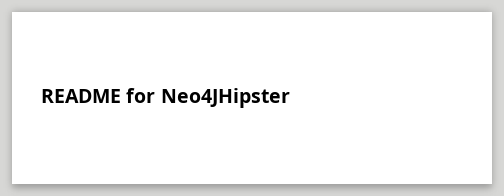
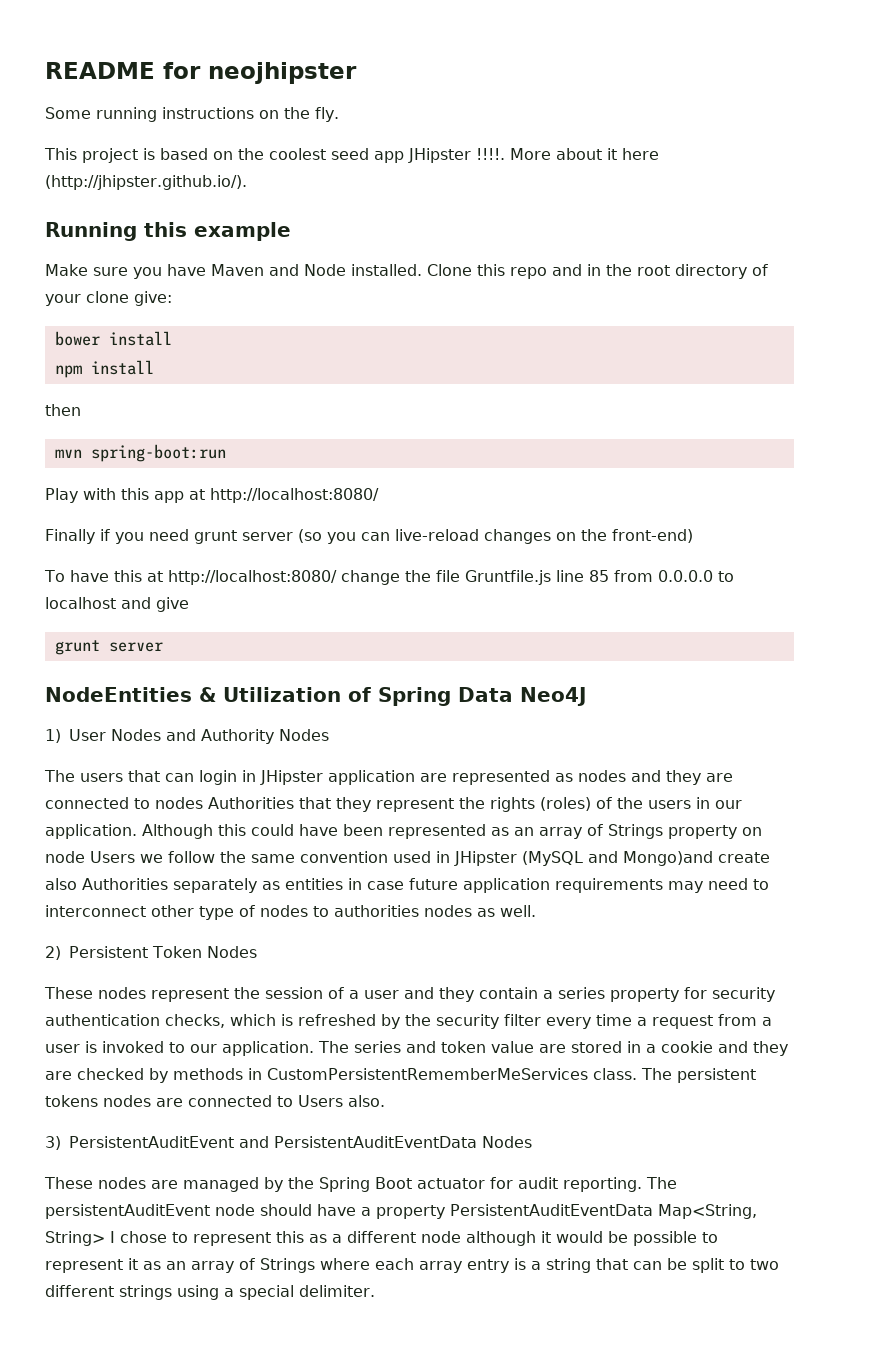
[160,88,290,108] Neo4JHipster -> [208,62,357,84] [45,107,339,122] [44,148,659,163] [45,175,247,190] [45,222,291,241] [45,264,768,279] [45,291,172,306] [54,331,172,346] [54,360,154,378] [45,404,81,416] [54,444,226,462] [45,488,379,503] [45,529,693,544] [44,570,734,585] [45,597,189,612] [54,640,163,655] [45,687,586,706] [45,729,329,744] [44,770,733,785] [45,797,742,812] [45,824,762,839] [45,851,770,866] [45,878,769,893] [45,905,536,920] [45,946,257,960] [44,987,775,1002] [45,1014,772,1029] [45,1041,788,1056] [45,1068,756,1083] [45,1095,385,1107] [45,1136,532,1150] [44,1177,677,1192] [45,1204,757,1219] [45,1231,718,1246] [45,1258,779,1273] [45,1285,375,1300] neojhipster // Some running instructions on the fly. // This project is based on the coolest seed app JHipster !!!!. More about it here (http://jhipster.github.io/). // Running this example // Make sure you have Maven and Node installed. Clone this repo and in the root directory of your clone give: // bower install // npm install // then // mvn spring-boot:run // Play with this app at http://localhost:8080/ // Finally if you need grunt server (so you can live-reload changes on the front-end) // To have this at http://localhost:8080/ change the file Gruntfile.js line 85 from 0.0.0.0 to localhost and give // grunt server // NodeEntities & Utilization of Spring Data Neo4J // 1) User Nodes and Authority Nodes // The users that can login in JHipster application are represented as nodes and they are connected to nodes Authorities that they represent the rights (roles) of the users in our application. Although this could have been represented as an array of Strings property on node Users we follow the same convention used in JHipster (MySQL and Mongo)and create also Authorities separately as entities in case future application requirements may need to interconnect other type of nodes to authorities nodes as well. // 2) Persistent Token Nodes // These nodes represent the session of a user and they contain a series property for security authentication checks, which is refreshed by the security filter every time a request from a user is invoked to our application. The series and token value are stored in a cookie and they are checked by methods in CustomPersistentRememberMeServices class. The persistent tokens nodes are connected to Users also. // 3) PersistentAuditEvent and PersistentAuditEventData Nodes // These nodes are managed by the Spring Boot actuator for audit reporting. The persistentAuditEvent node should have a property PersistentAuditEventData Map<String, String> I chose to represent this as a different node although it would be possible to represent it as an array of Strings where each array entry is a string that can be split to two different strings using a special delimiter.

